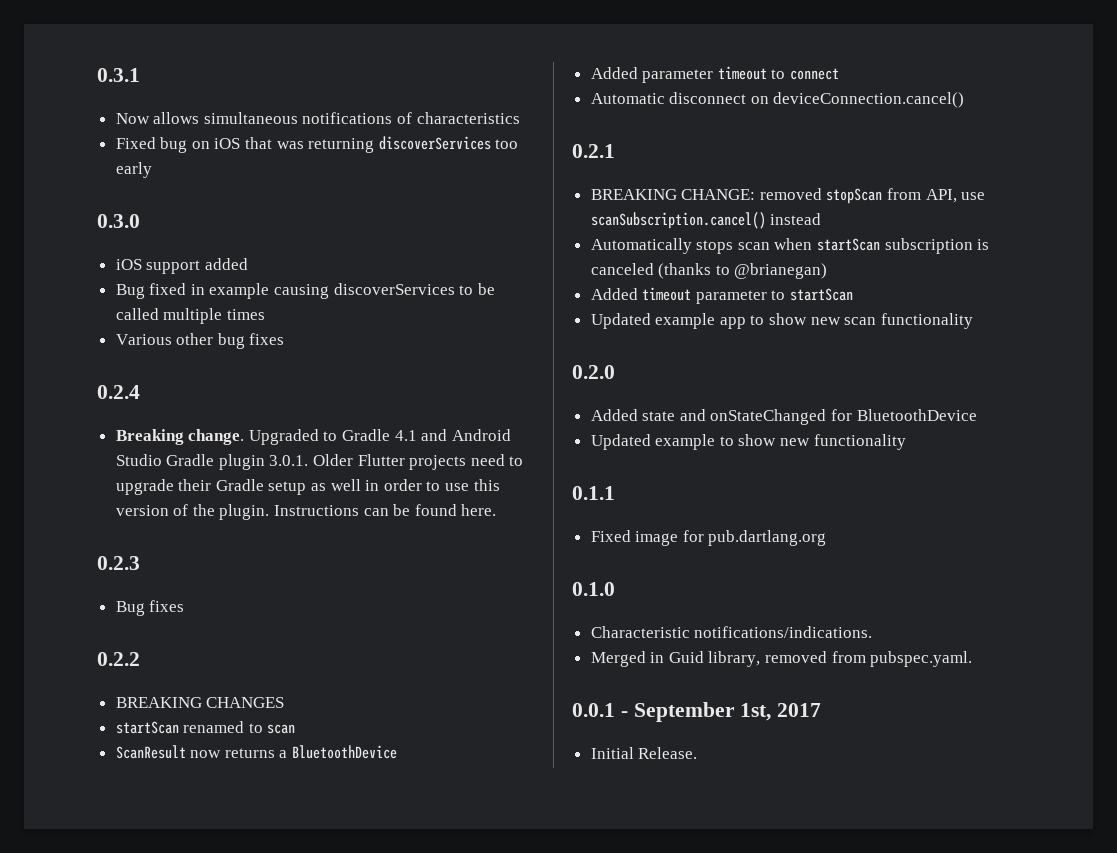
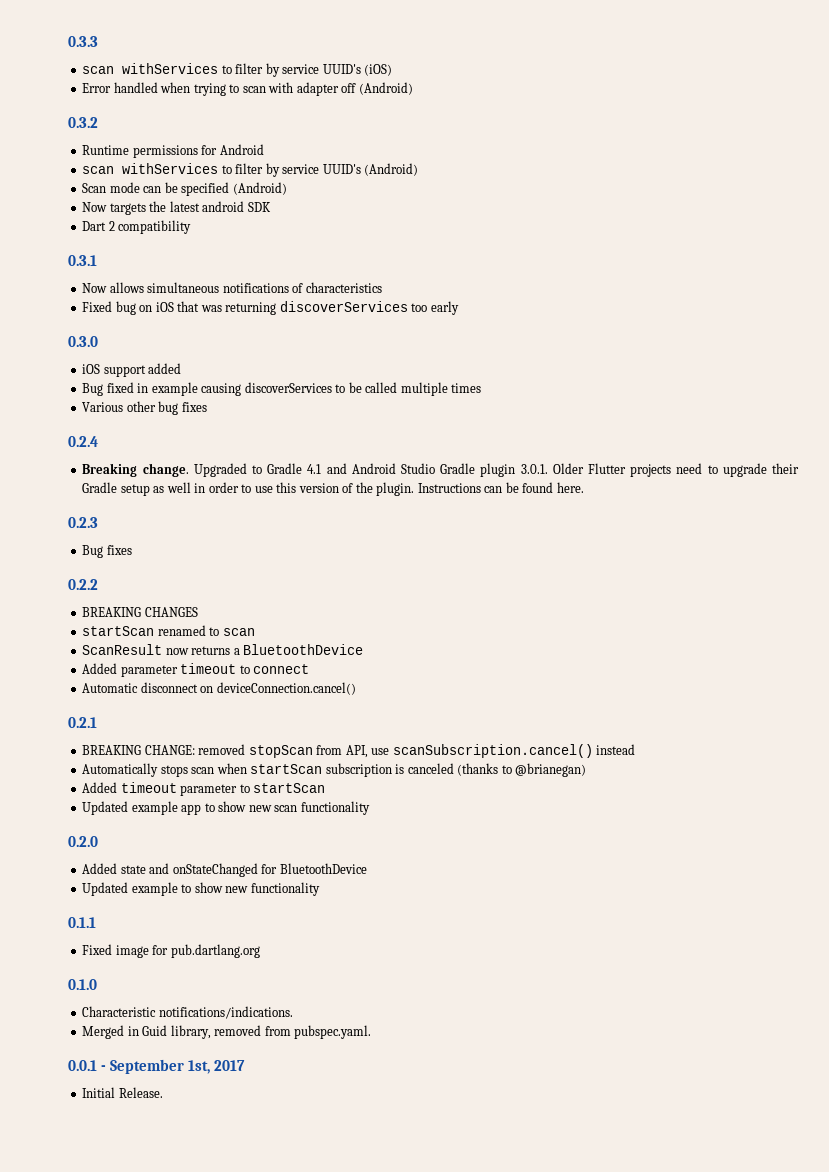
(97, 75) none -> [68,36,98,47] [82,63,393,77] [82,82,413,96] [68,117,98,128] [82,144,264,158] [82,163,419,177] [82,182,287,196] [82,201,271,215] [82,220,192,234] 0.3.3 // scan withServices to filter by service UUID's (iOS) // Error handled when trying to scan with adapter off (Android) // 0.3.2 // Runtime permissions for Android // scan withServices to filter by service UUID's (Android) // Scan mode can be specified (Android) // Now targets the latest android SDK // Dart 2 compatibility //

